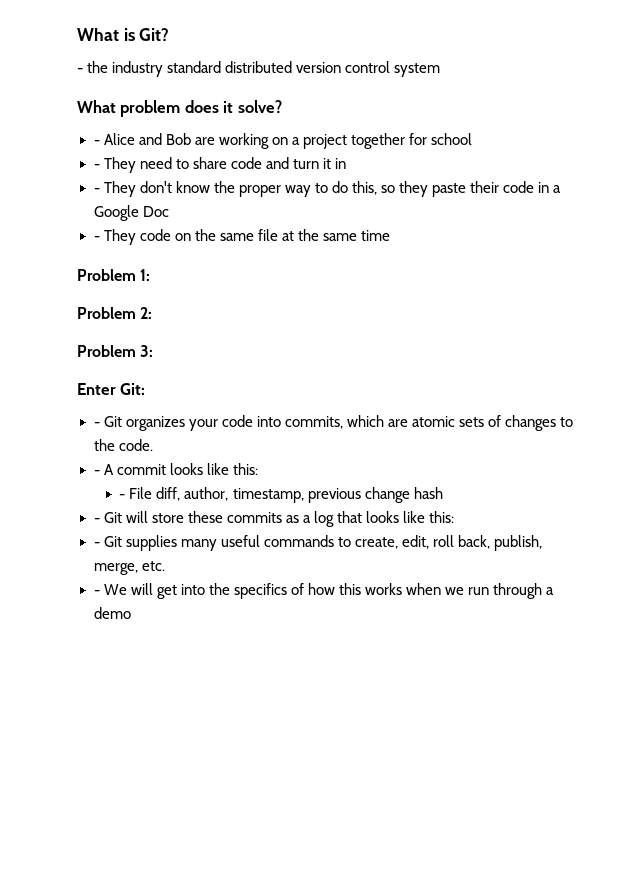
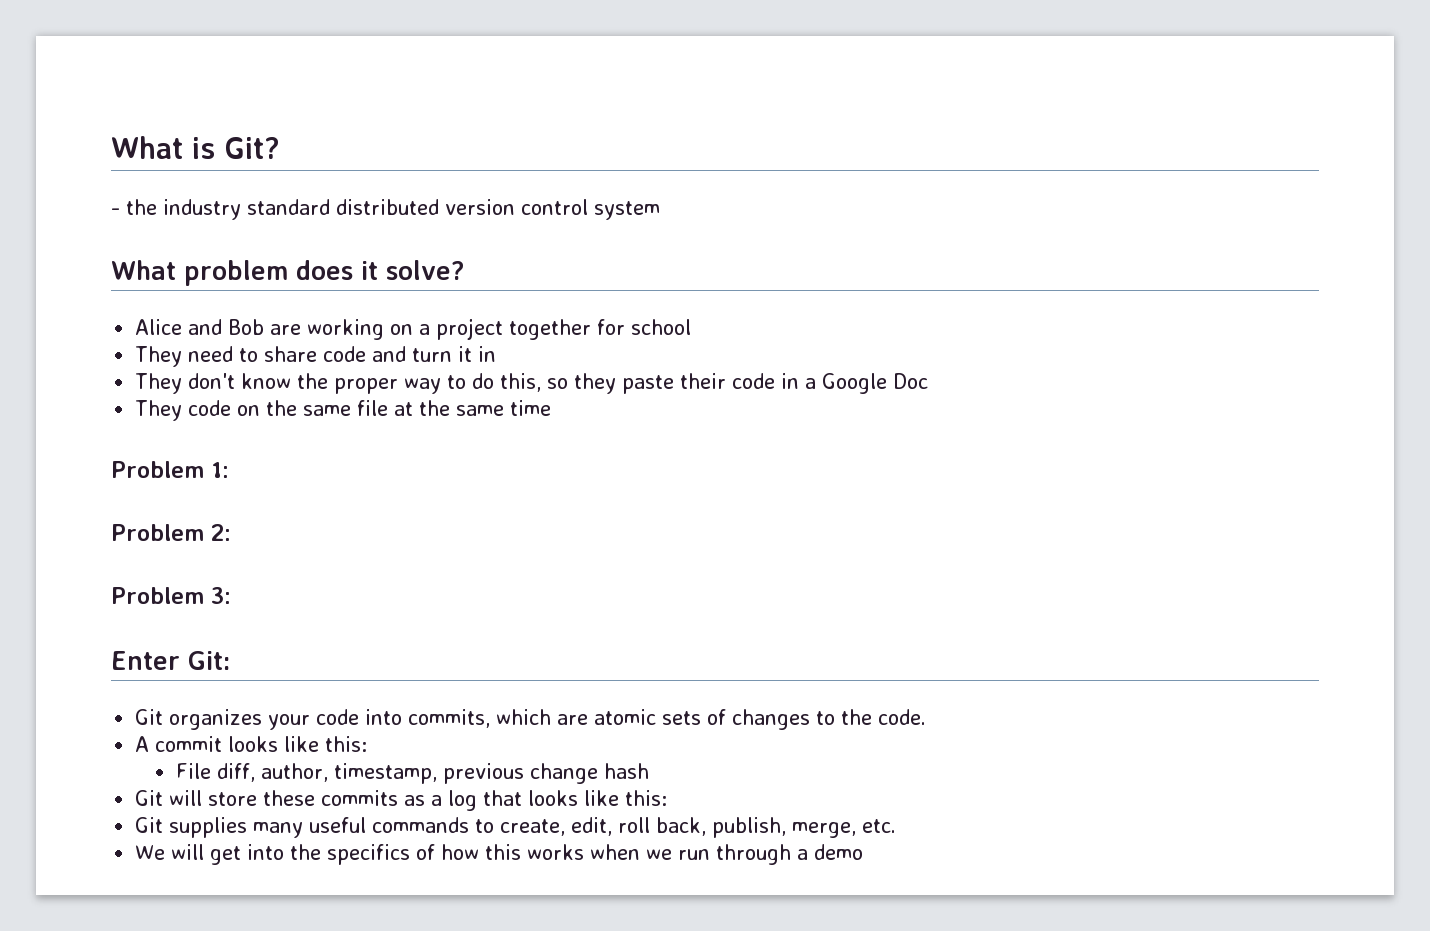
[93,140,100,145] - -> (465, 270) none
[93,164,100,169] - -> (692, 327) none
[93,188,100,193] - -> (497, 354) none
[93,236,100,241] - -> (929, 381) none
[93,422,100,427] - -> (230, 660) none
[93,470,100,475] - -> (927, 717) none
[119,494,126,499] - -> (368, 744) none
[93,518,100,523] - -> (650, 771) none
[93,542,100,547] - -> (668, 798) none
[93,590,100,595] - -> (897, 826) none

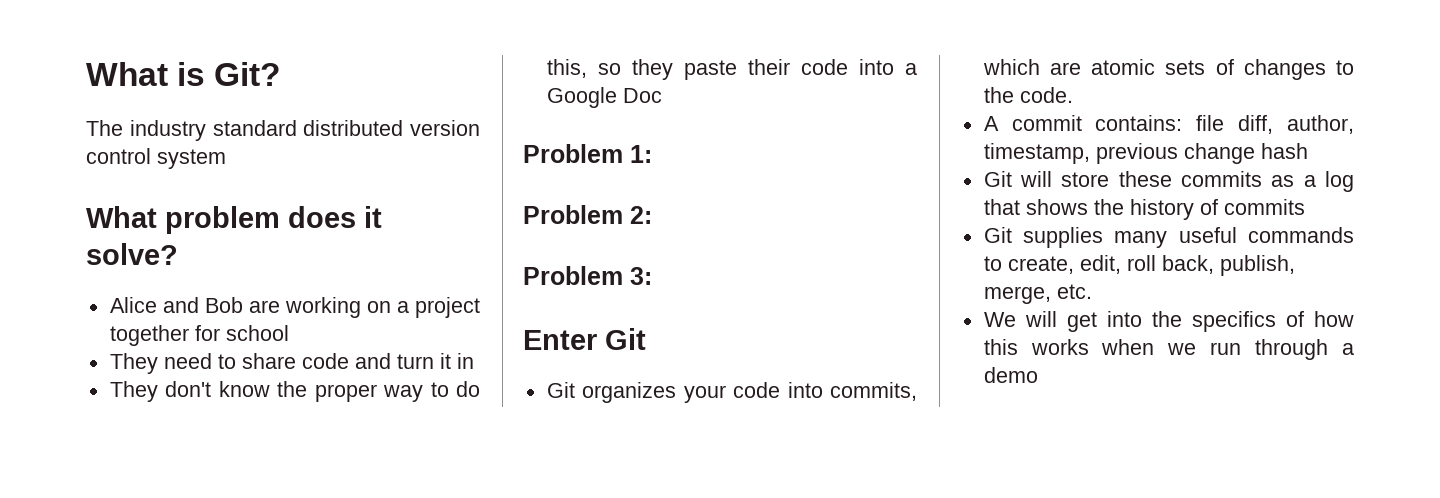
[111,199,157,215] - the -> [86,120,123,136] The
[781,373,800,389] in -> [858,59,894,75] into
[135,400,552,421] // They code on the same file at the same time -> (662, 95) none
[188,651,230,670] Git: -> [605,328,646,350] Git
[228,736,368,752] [176,763,212,779] looks like this: // File -> [1095,115,1225,131] contains: file
[528,790,668,806] looks like this: -> [1025,199,1305,220] shows the history of commits

